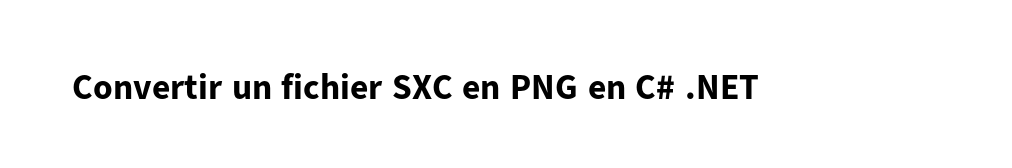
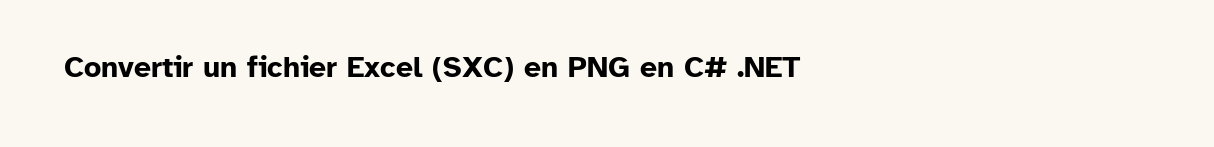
[391,75,453,99] SXC -> [347,57,514,82] Excel (SXC)

